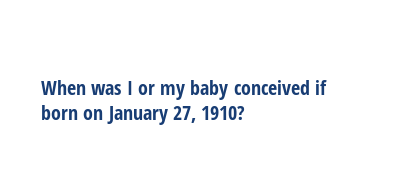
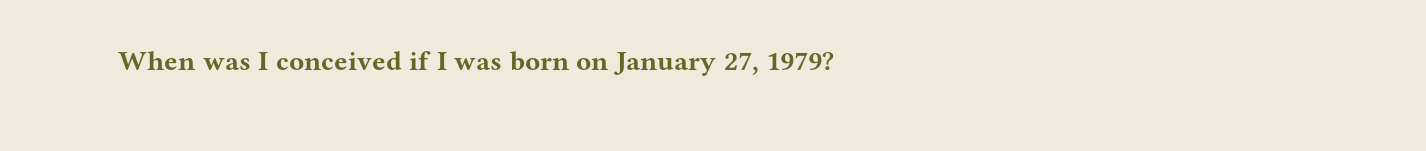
[137,80,327,100] or my baby conceived if -> [275,51,503,70] conceived if I was
[201,106,246,120] 1910? -> [766,52,835,70] 1979?

